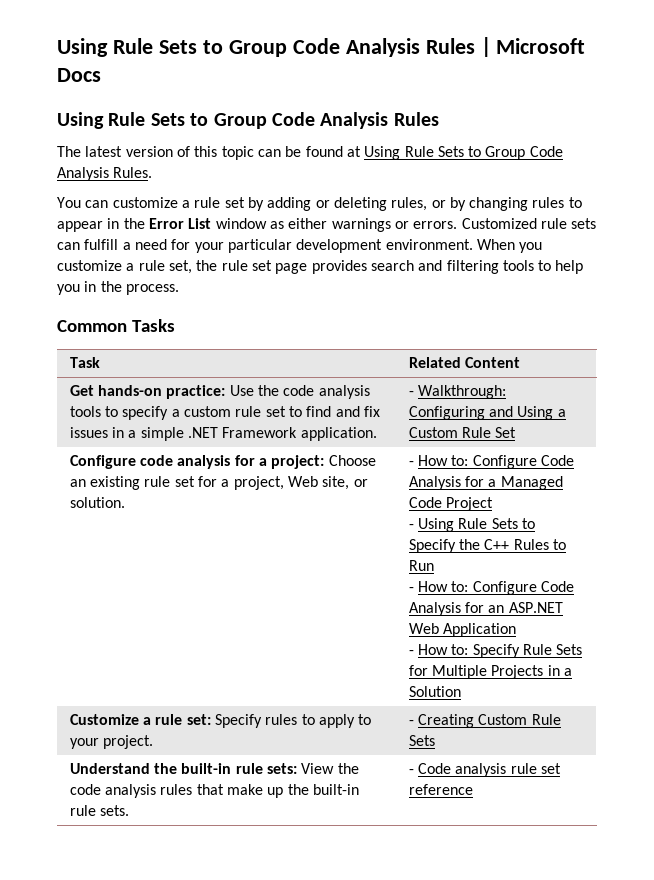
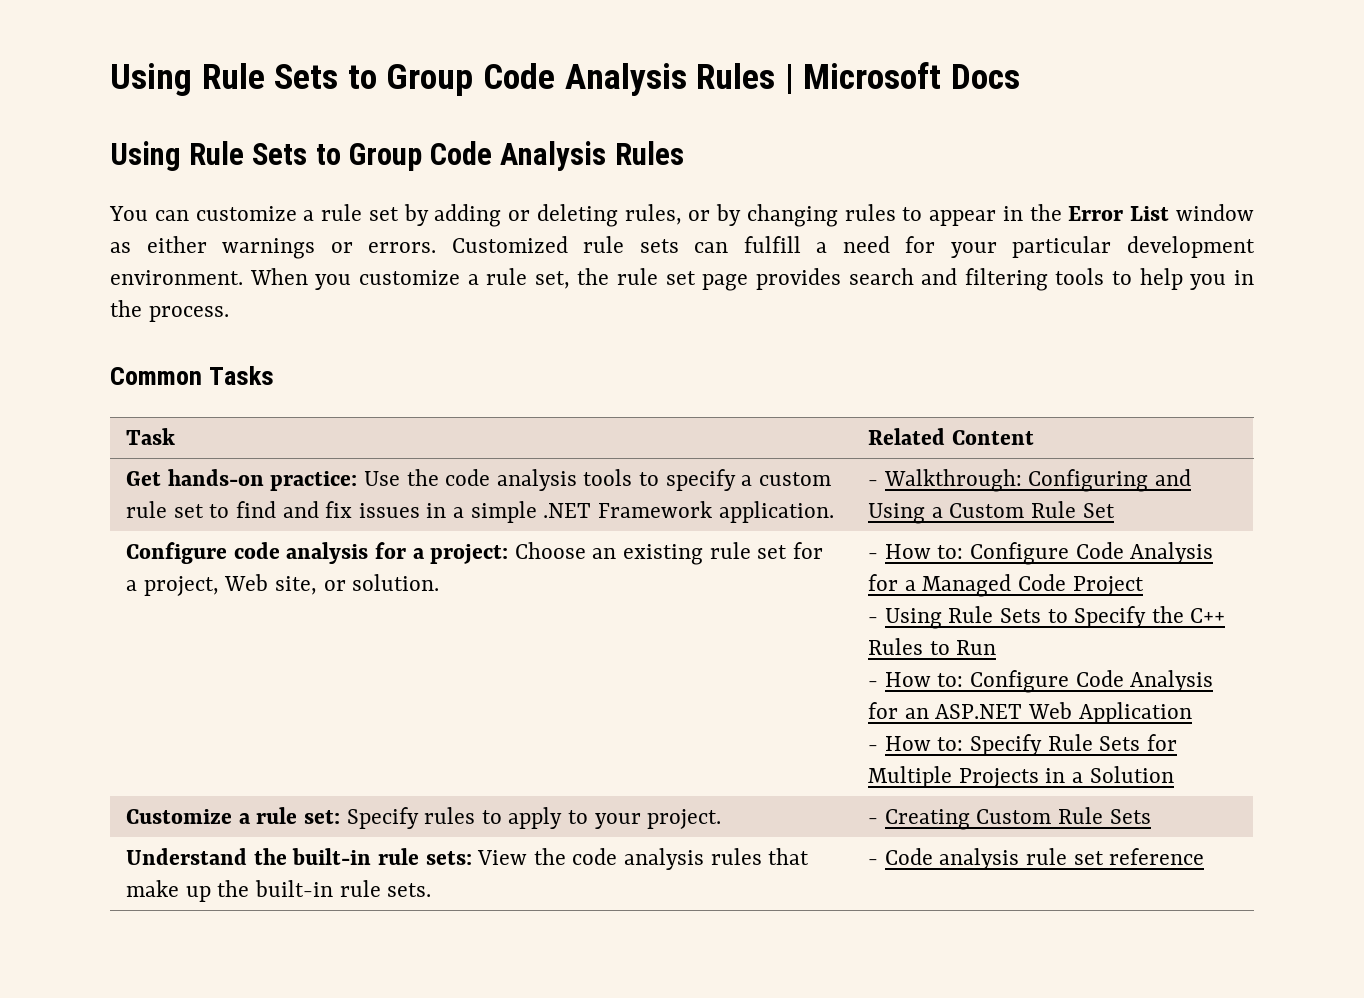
[57,146,563,160] [57,167,153,181] // The latest version of this topic can be found at Using Rule Sets to Group Code Analysis Rules. -> (684, 153) none

